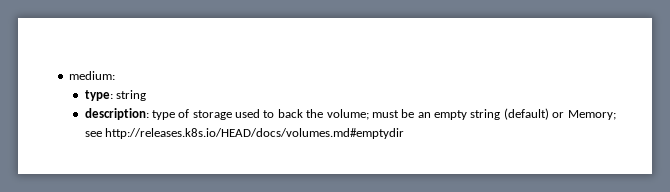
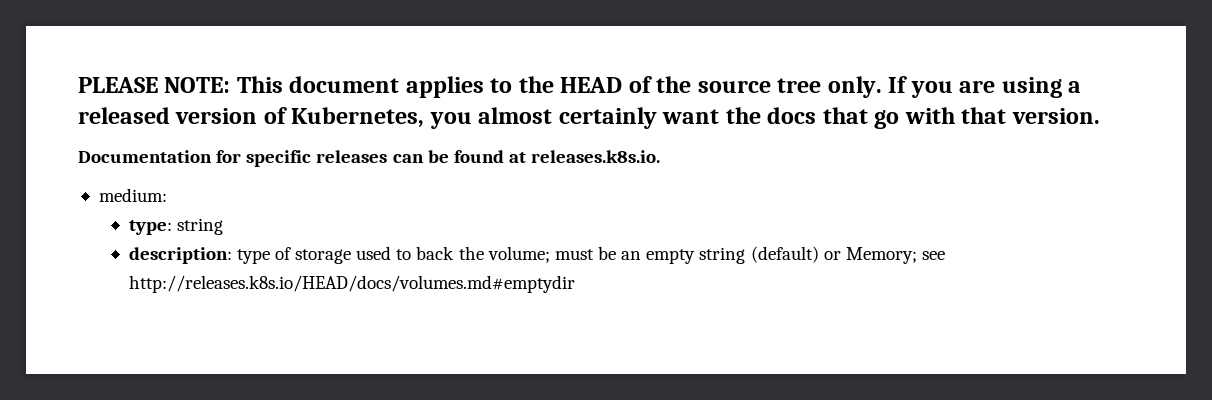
(68, 75) none -> [78,76,1082,98] [78,107,1100,129] [78,150,661,167] PLEASE NOTE: This document applies to the HEAD of the source tree only. If you are using a released version of Kubernetes, you almost certainly want the docs that go with that version. // Documentation for specific releases can be found at releases.k8s.io. //

